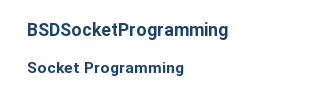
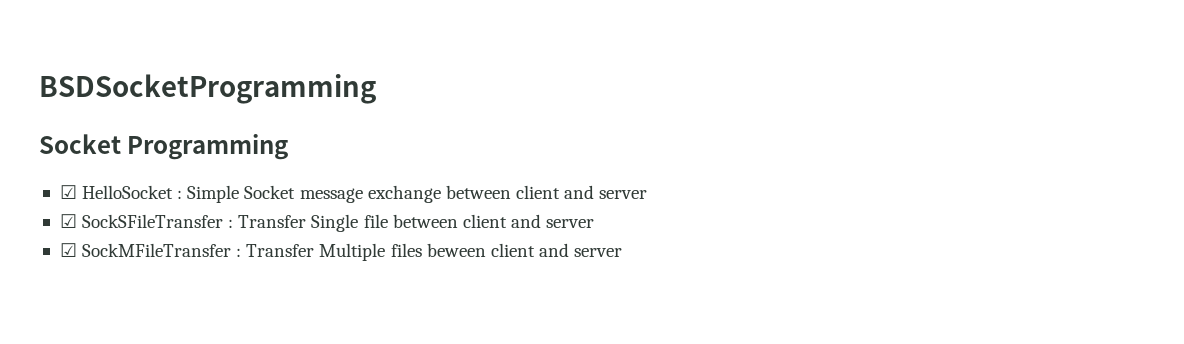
(185, 69) none -> [59,185,648,203] [59,214,595,232] [59,243,623,261] // ☑ HelloSocket : Simple Socket message exchange between client and server // ☑ SockSFileTransfer : Transfer Single file between client and server // ☑ SockMFileTransfer : Transfer Multiple files beween client and server

